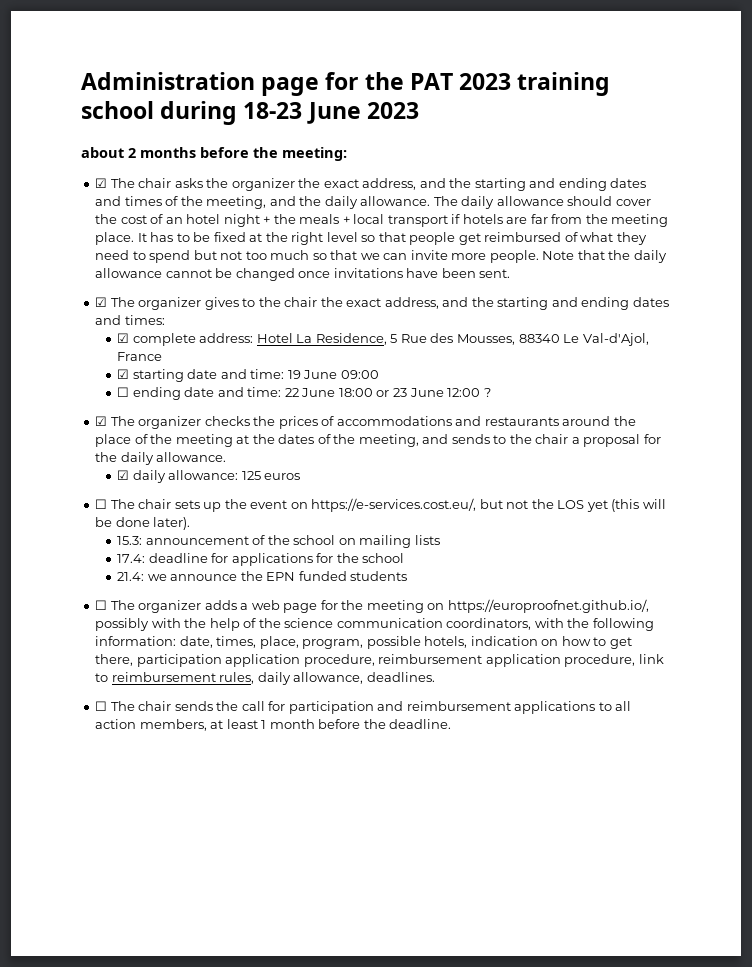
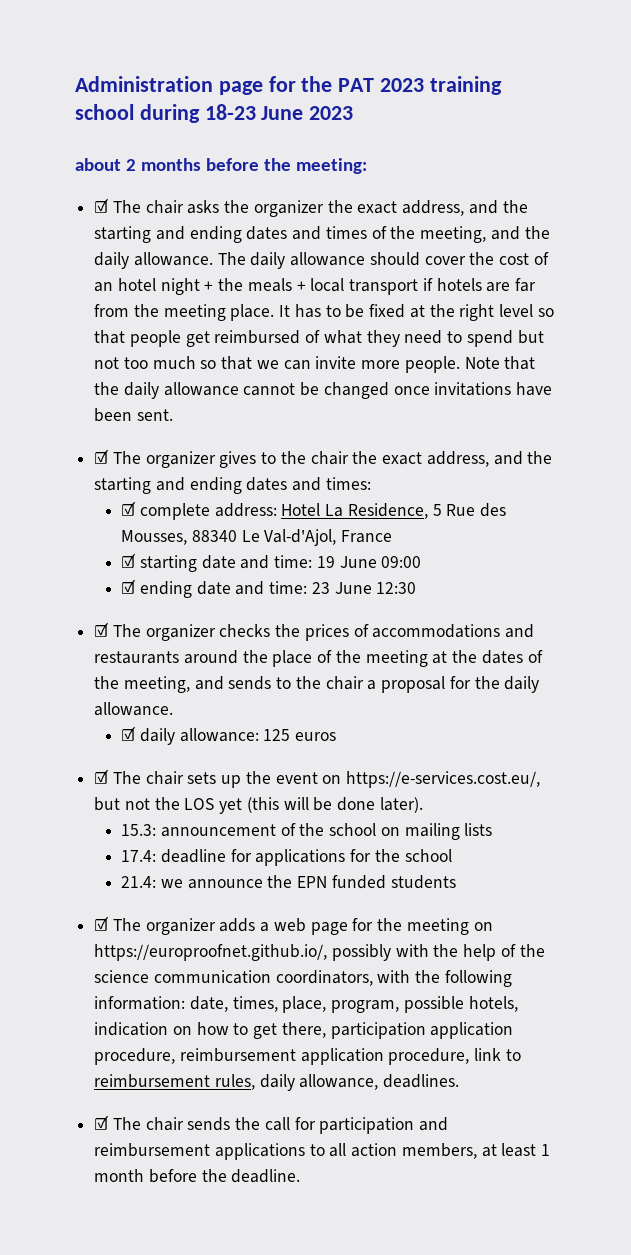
[117,387,130,397] ☐ -> [121,579,137,594] ☑
[284,388,491,397] 22 June 18:00 or 23 June 12:00 ? -> [311,582,417,594] 23 June 12:30
[95,499,108,509] ☐ -> [94,769,110,784] ☑
[95,600,108,610] ☐ -> [94,916,110,931] ☑
[95,701,108,711] ☐ -> [94,1115,110,1130] ☑

